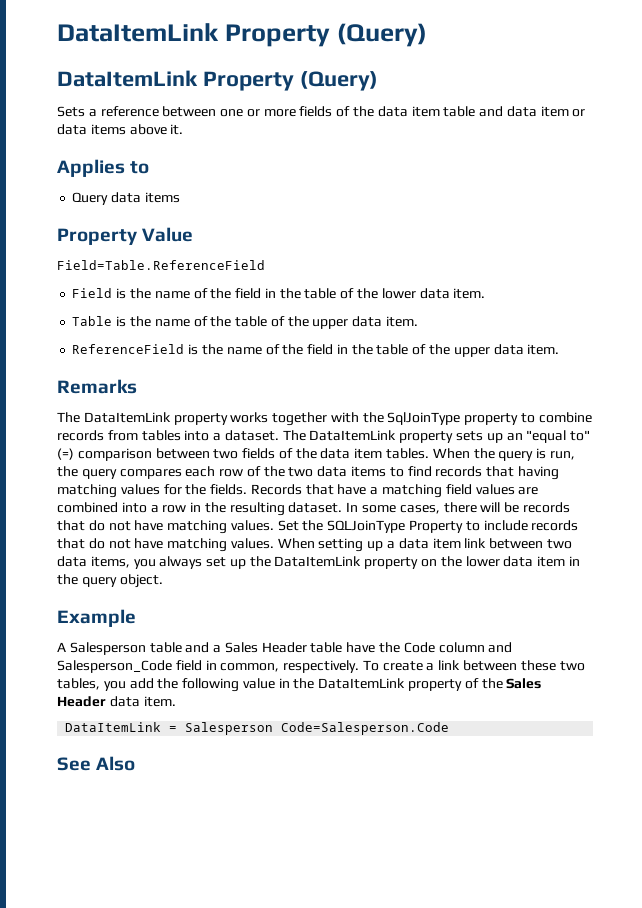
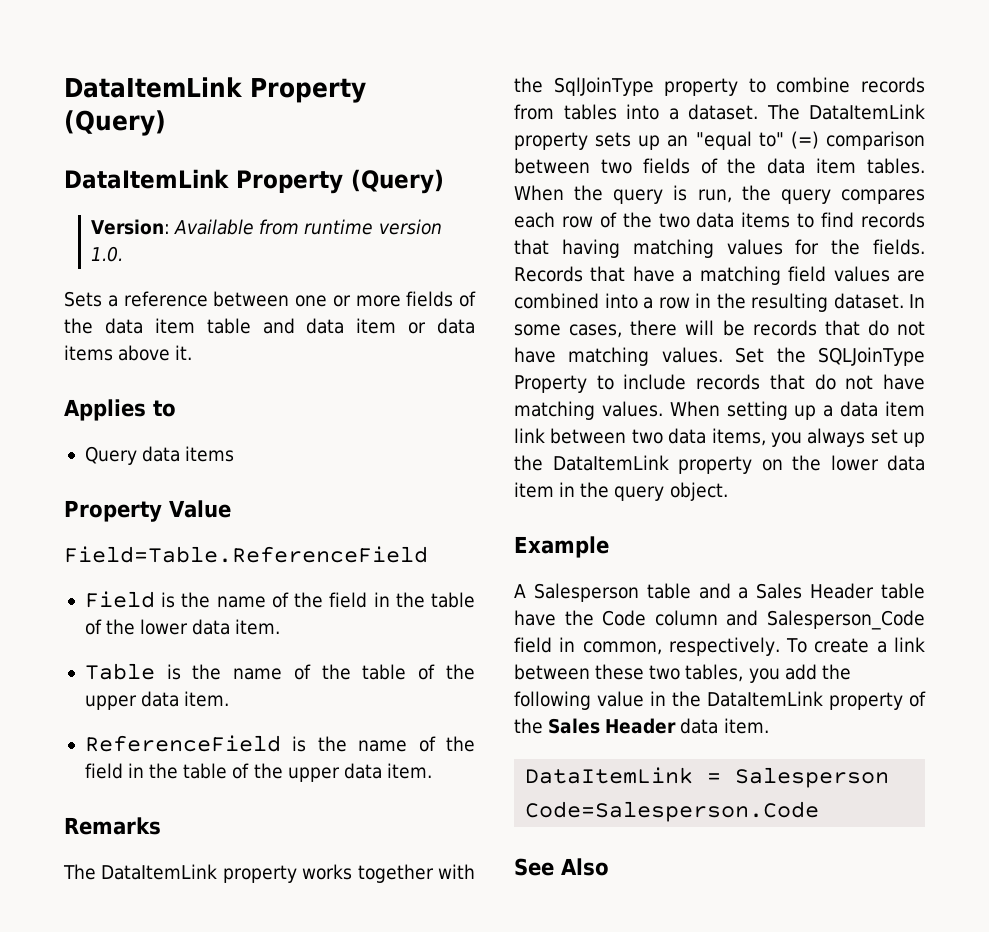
(378, 81) none -> [91,219,442,235] [91,246,124,262] // Version: Available from runtime version 1.0.

